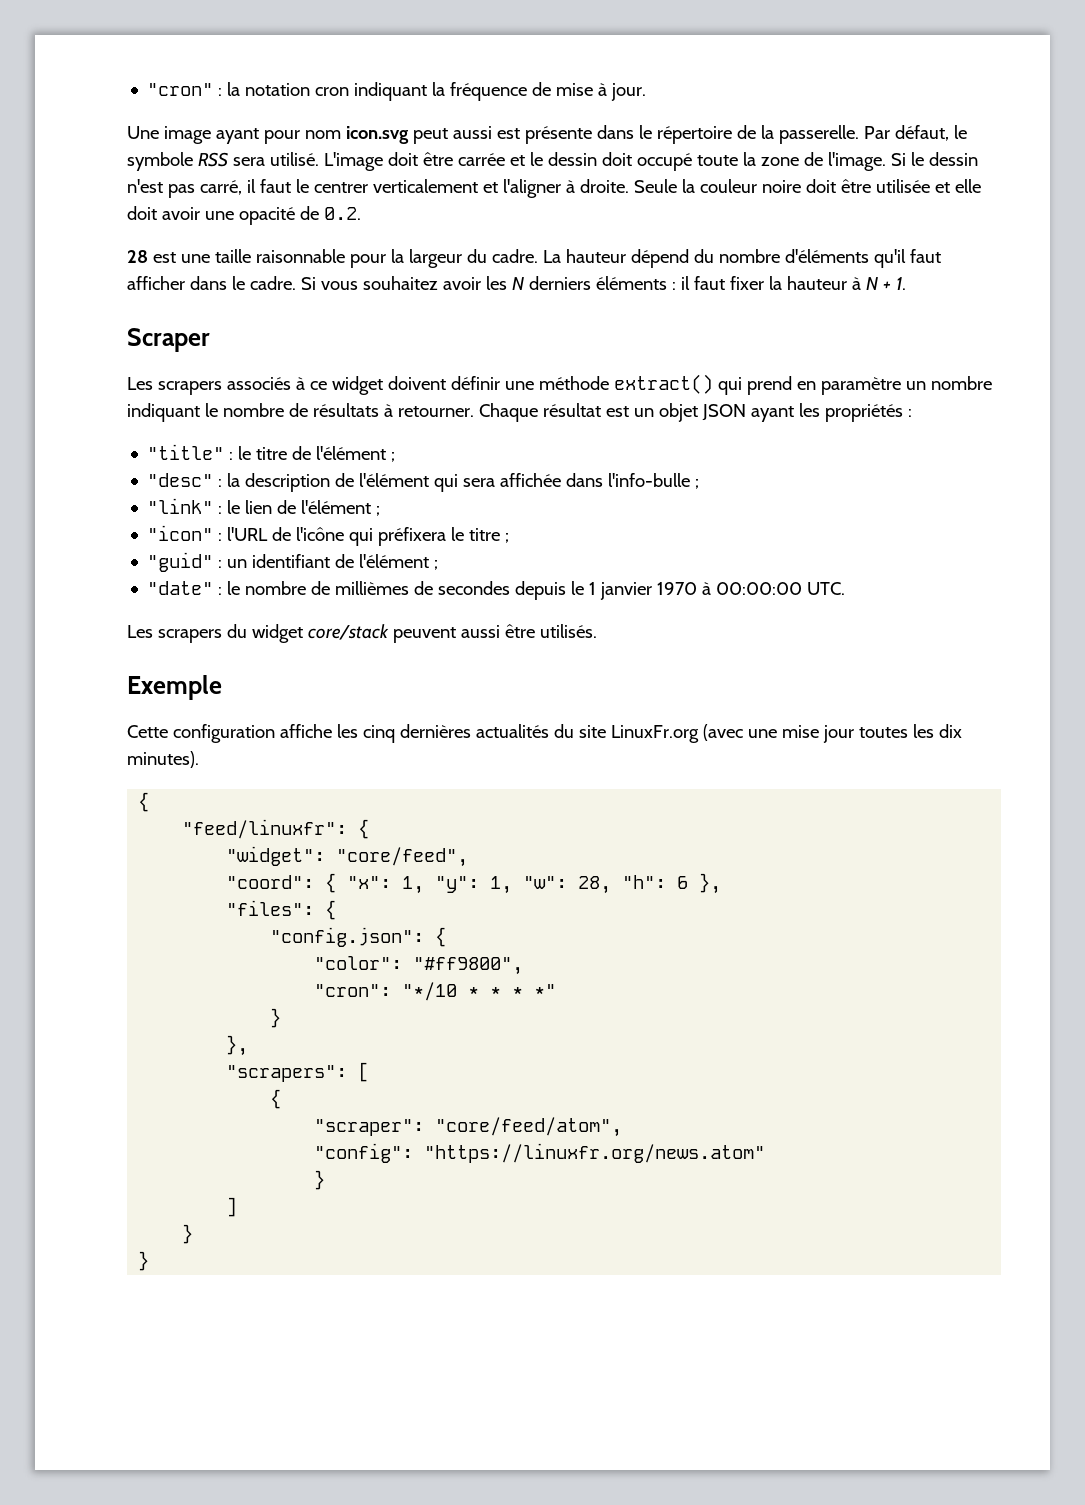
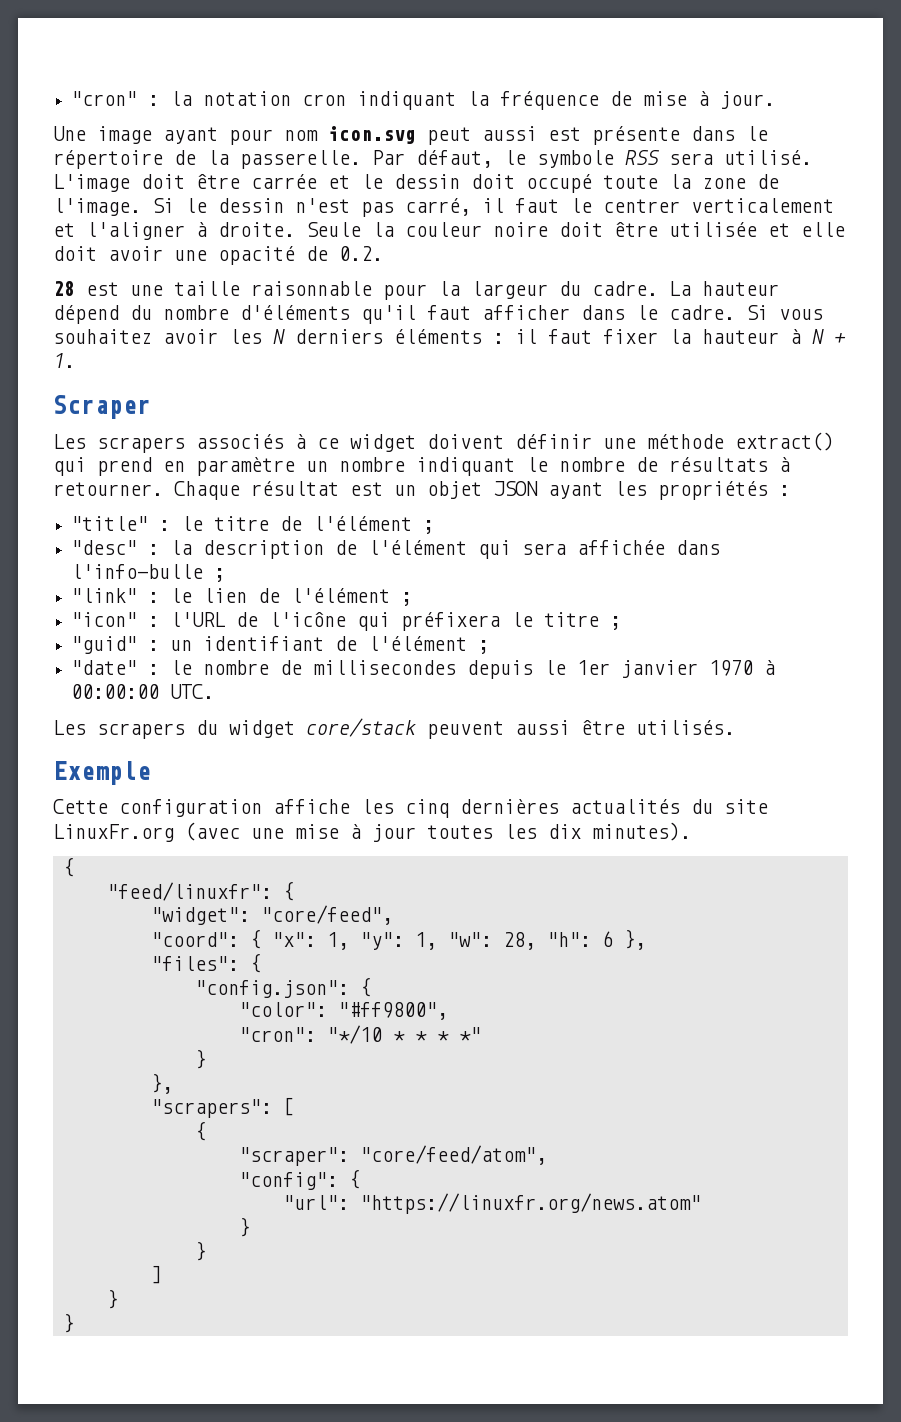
[335,581,511,595] millièmes de secondes -> [313,660,457,675] millisecondes
[589,582,597,595] 1 -> [577,660,611,675] 1er
(819, 731) none -> [350,824,361,839] à
(414, 1153) none -> [348,1169,360,1189] [282,1195,349,1210] { // "url":
(326, 1180) none -> [194,1241,206,1261] // }

